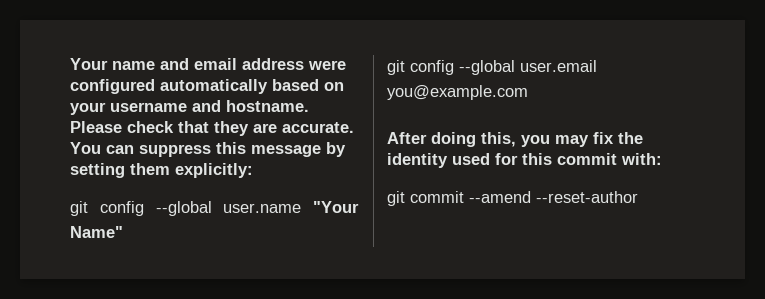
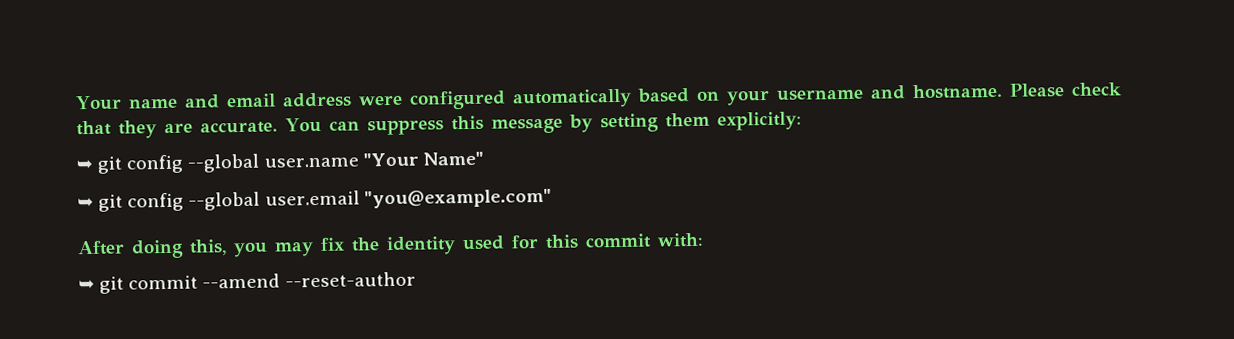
(253, 170) none -> [76,158,93,171] ➥
(123, 232) none -> [77,196,94,209] ➥
[387,85,528,100] you@example.com -> [363,188,552,209] "you@example.com"
(662, 159) none -> [78,278,95,291] ➥

